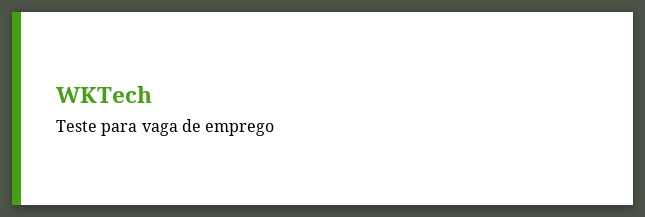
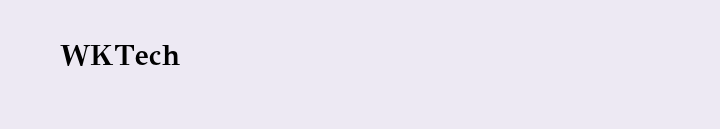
[56,119,275,136] // Teste para vaga de emprego -> (180, 55) none

